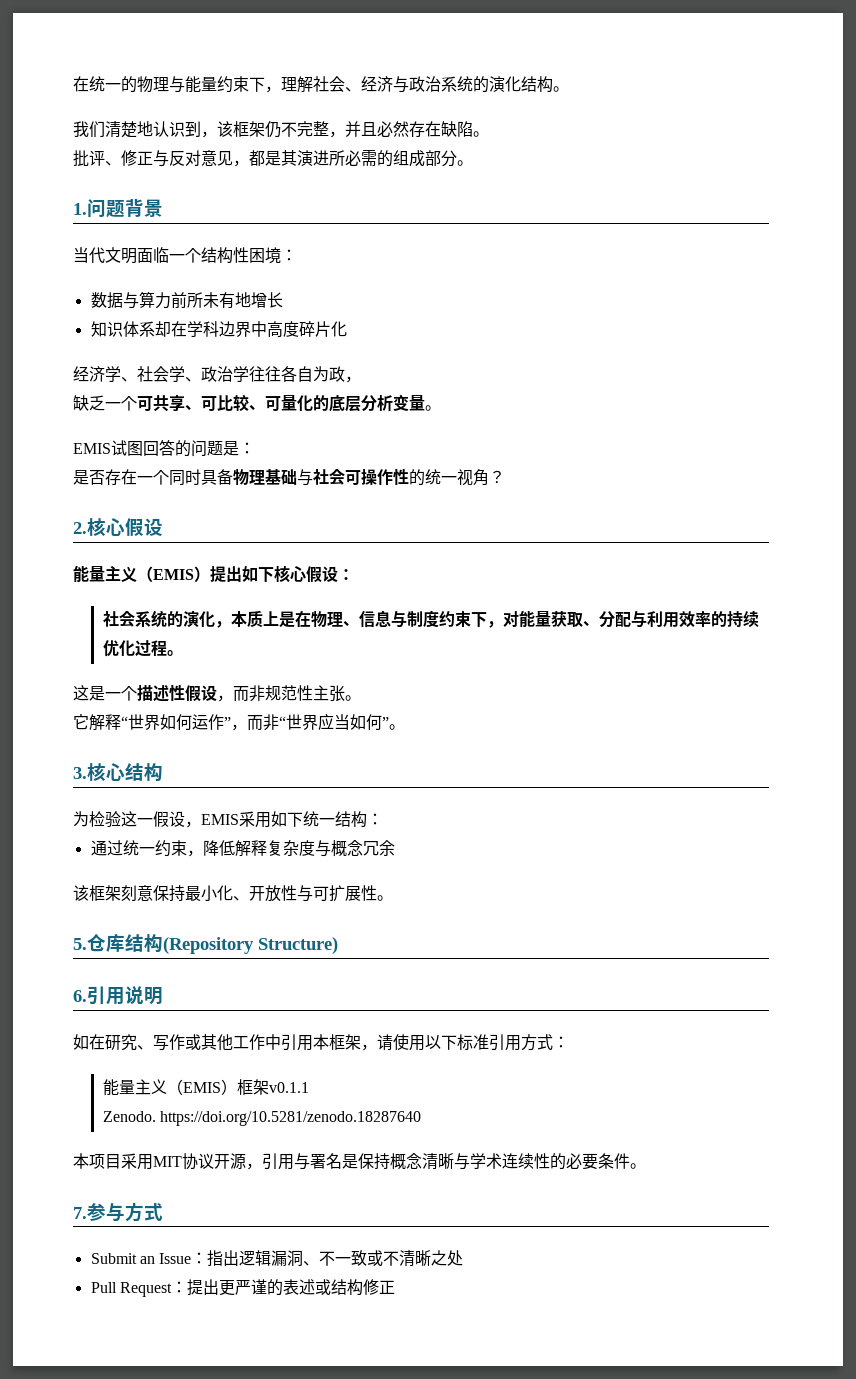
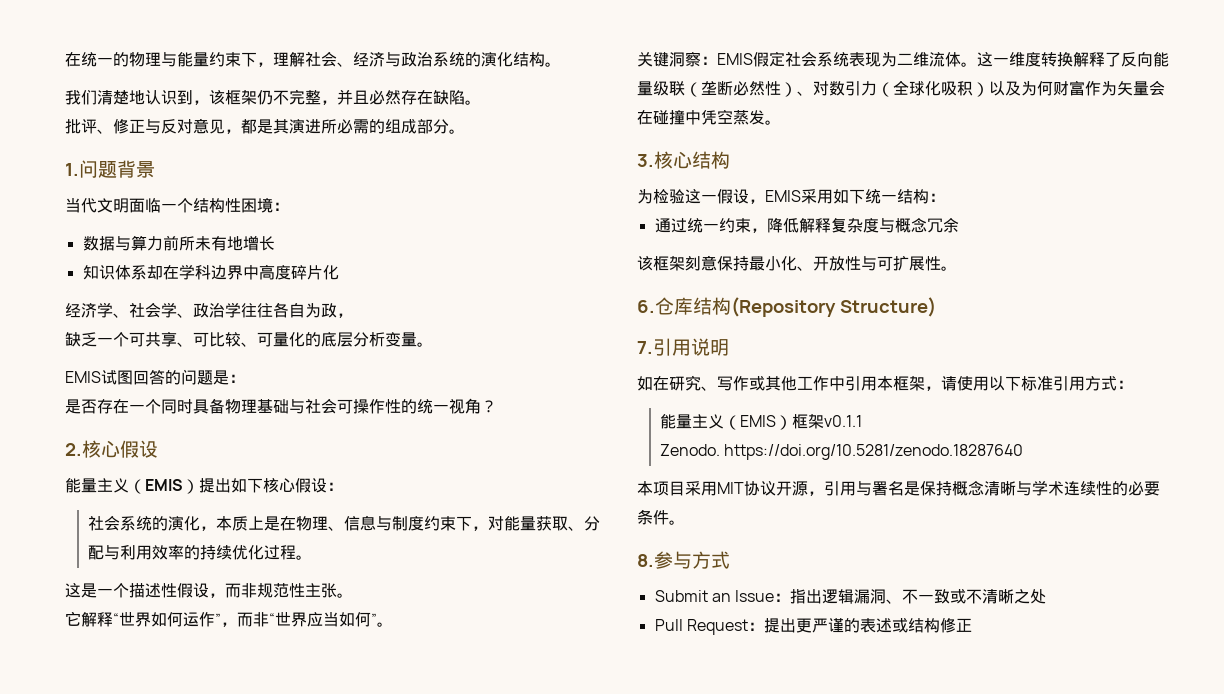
(405, 727) none -> [637,51,1169,67] [637,80,1165,97] [637,109,781,125] // 关键洞察：EMIS假定社会系统表现为二维流体。这一维度转换解释了反向能量级联（垄断必然性）、对数引力（全球化吸积）以及为何财富作为矢量会在碰撞中凭空蒸发。
[73,938,87,950] 5. -> [637,300,655,313] 6.
[73,990,87,1002] 6. -> [637,341,653,354] 7.
[73,1207,87,1219] 7. -> [637,554,654,567] 8.

